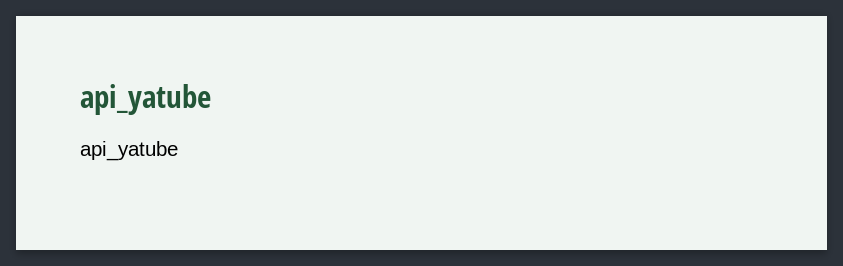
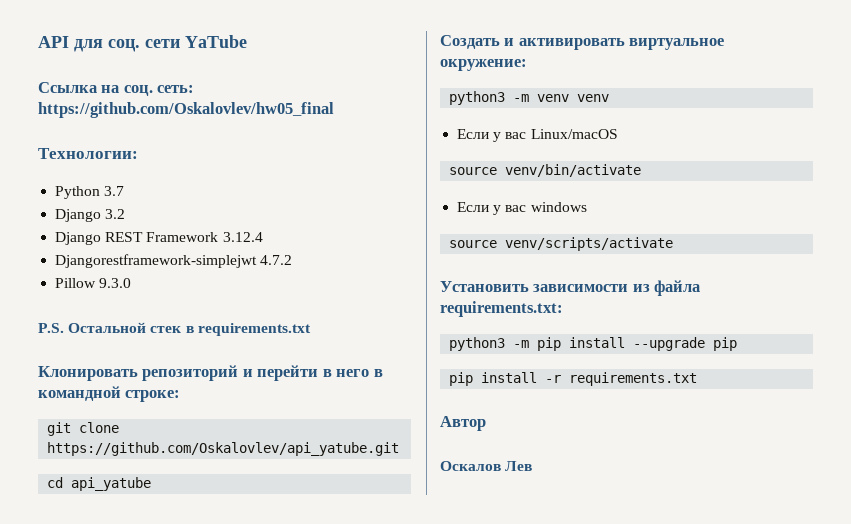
[80,84,211,115] [80,141,178,161] api_yatube // api_yatube -> [38,35,247,52] [38,82,195,96] [38,102,334,118] [38,148,138,159] [55,186,125,199] [55,209,126,222] [55,232,263,245] [55,254,293,268] [55,278,132,288] [38,322,311,336] [38,365,383,381] [38,386,181,402] [47,422,120,436] [47,442,400,456] [47,477,152,491] [440,35,725,50] [440,59,527,71] [449,91,610,105] [457,129,618,142] [449,164,642,177] [457,202,587,215] [449,237,674,251] [440,280,701,296] [440,301,563,317] [449,337,738,351] [449,372,698,386] [440,416,486,431] [440,461,533,471] API для соц. сети YaTube // Ссылка на соц. сеть: https://github.com/Oskalovlev/hw05_final // Технологии: // Python 3.7 // Django 3.2 // Django REST Framework 3.12.4 // Djangorestframework-simplejwt 4.7.2 // Pillow 9.3.0 // P.S. Остальной стек в requirements.txt // Клонировать репозиторий и перейти в него в командной строке: // git clone https://github.com/Oskalovlev/api_yatube.git // cd api_yatube // Cоздать и активировать виртуальное окружение: // python3 -m venv venv // Если у вас Linux/macOS // source venv/bin/activate // Если у вас windows // source venv/scripts/activate // Установить зависимости из файла requirements.txt: // python3 -m pip install --upgrade pip // pip install -r requirements.txt // Автор // Оскалов Лев

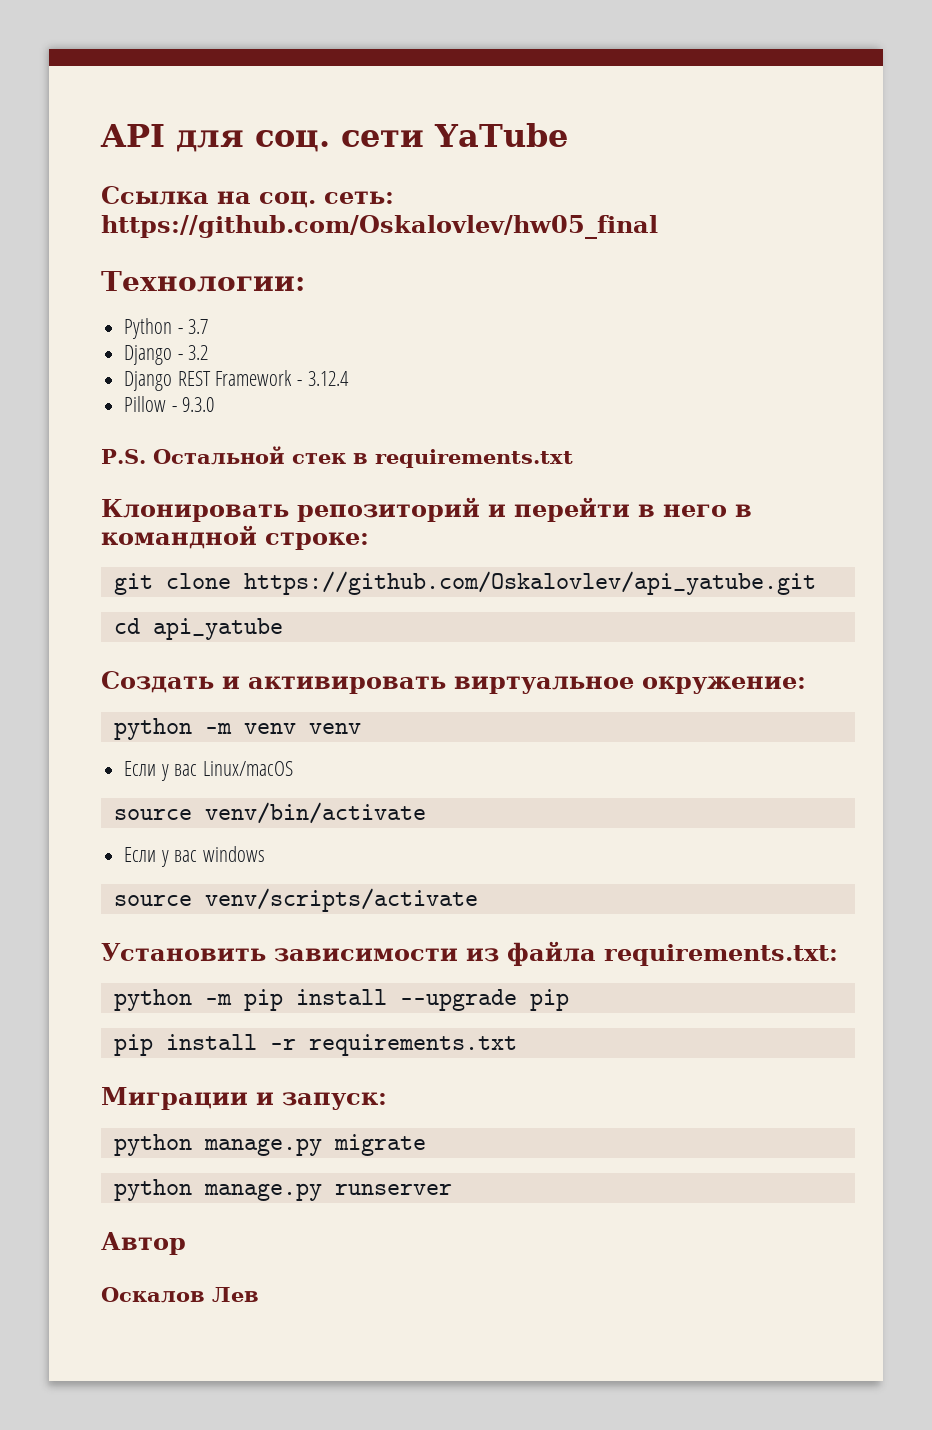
(101, 192) none -> [177,328,183,334] -
(102, 215) none -> [177,354,183,360] -
(219, 237) none -> [297,380,303,386] -
[55,254,293,268] // Djangorestframework-simplejwt 4.7.2 -> (349, 378) none
(97, 283) none -> [171,406,177,412] -
[449,91,506,105] python3 -> [113,718,192,740] python
[449,337,506,351] python3 -> [113,989,192,1011] python
(698, 379) none -> [101,1087,387,1110] [113,1134,426,1156] [113,1179,452,1201] // Миграции и запуск: // python manage.py migrate // python manage.py runserver

